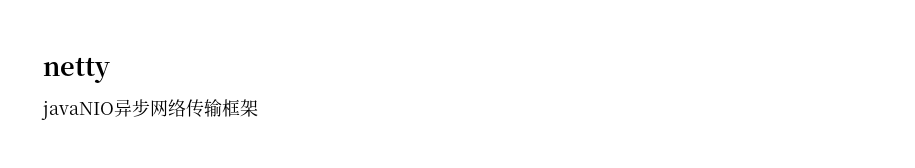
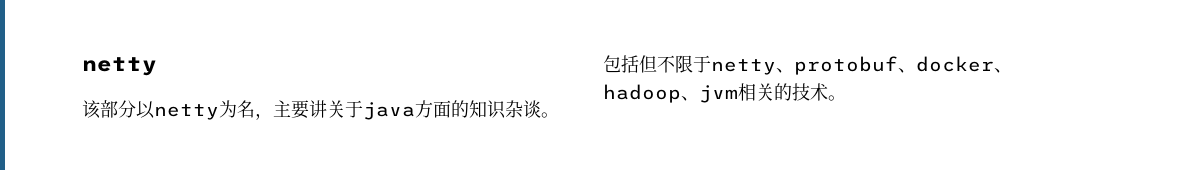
[41,99,258,120] javaNIO异步网络传输框架 -> [82,100,559,120] [603,55,1012,75] [603,83,846,103] 该部分以netty为名，主要讲关于java方面的知识杂谈。包括但不限于netty、protobuf、docker、hadoop、jvm相关的技术。

